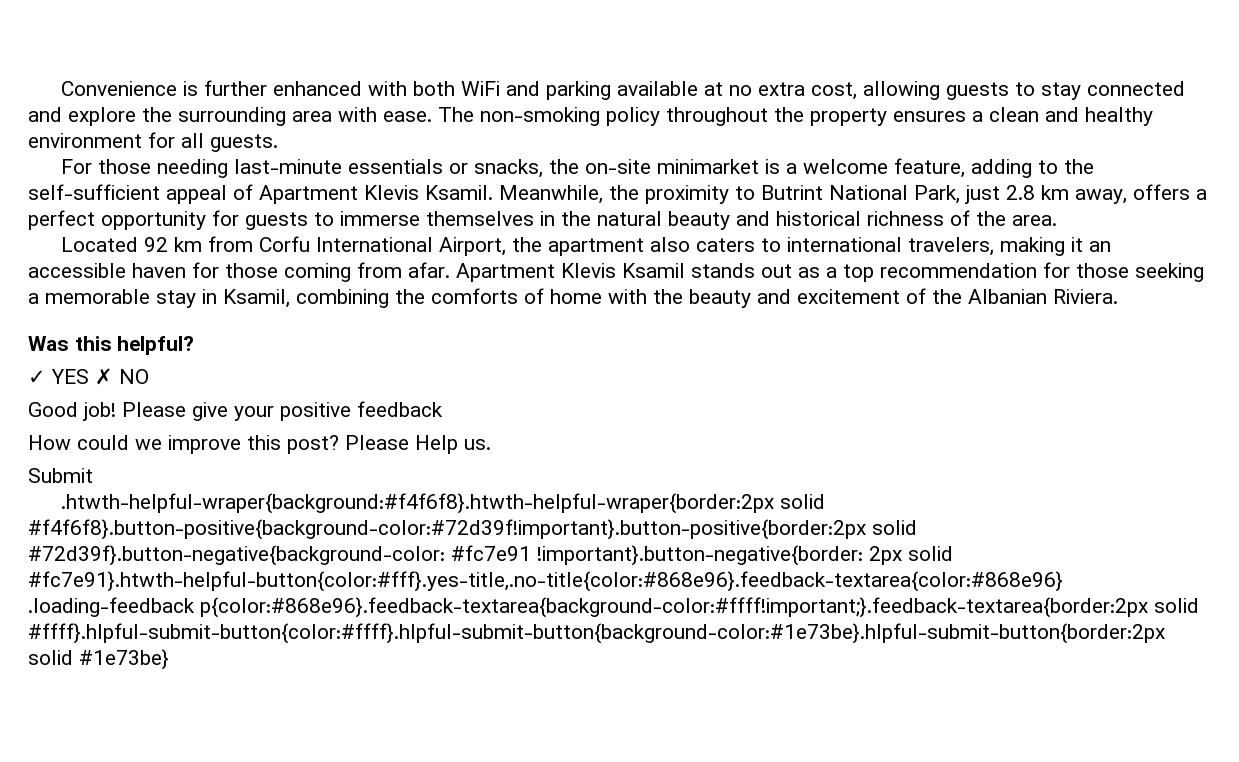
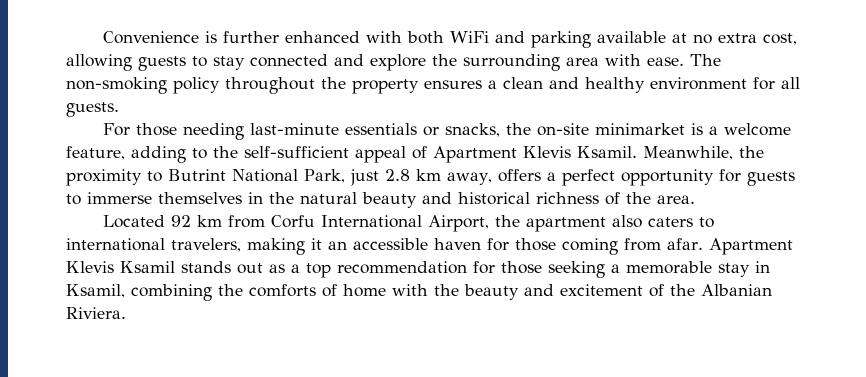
[28,336,195,355] [28,368,149,385] [28,401,443,421] [28,435,491,454] [28,468,93,483] [61,493,826,514] [28,519,917,540] [28,545,953,566] [28,571,1063,592] [28,597,1199,618] [28,623,1165,644] [28,649,169,670] // Was this helpful? // ✓ YES ✗ NO // Good job! Please give your positive feedback // How could we improve this post? Please Help us. // Submit // .htwth-helpful-wraper{background:#f4f6f8}.htwth-helpful-wraper{border:2px solid #f4f6f8}.button-positive{background-color:#72d39f!important}.button-positive{border:2px solid #72d39f}.button-negative{background-color: #fc7e91 !important}.button-negative{border: 2px solid #fc7e91}.htwth-helpful-button{color:#fff}.yes-title,.no-title{color:#868e96}.feedback-textarea{color:#868e96} .loading-feedback p{color:#868e96}.feedback-textarea{background-color:#ffff!important;}.feedback-textarea{border:2px solid #ffff}.hlpful-submit-button{color:#ffff}.hlpful-submit-button{background-color:#1e73be}.hlpful-submit-button{border:2px solid #1e73be} -> (126, 313) none

